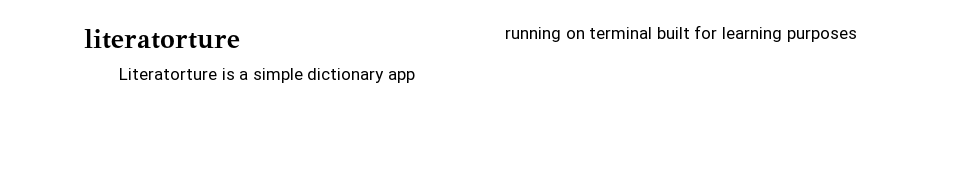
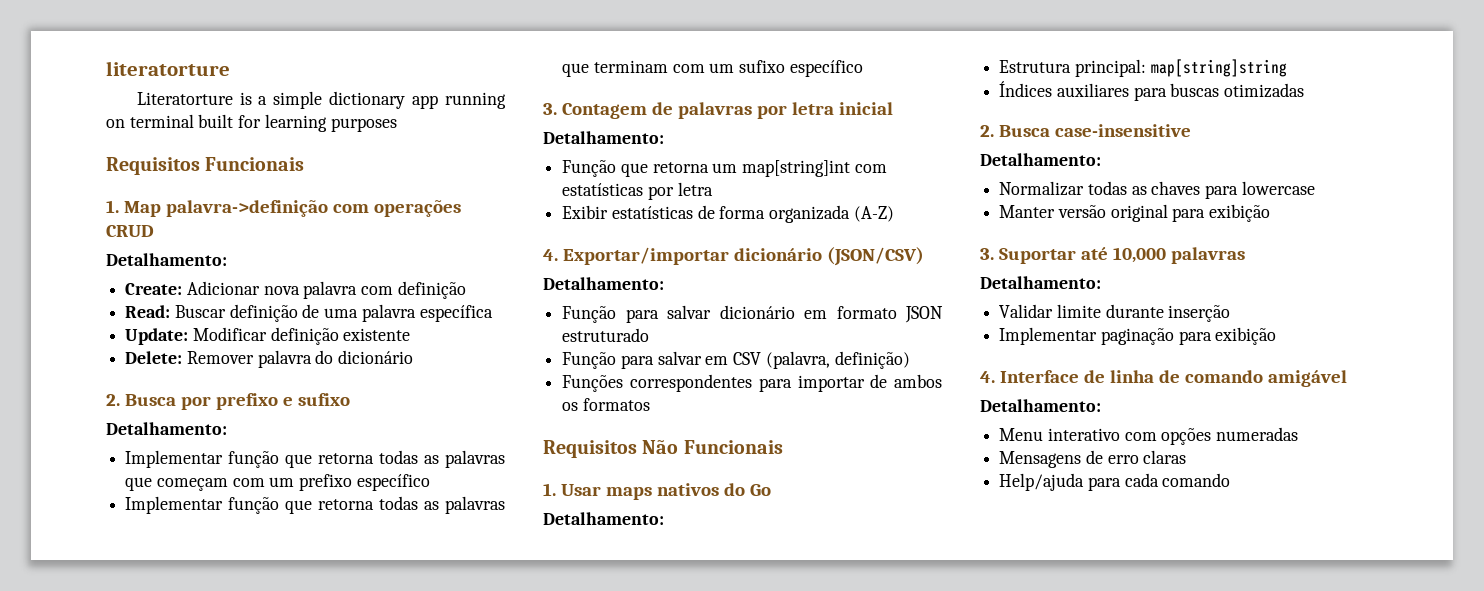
(857, 35) none -> [106,157,305,175] [106,200,461,217] [106,225,154,237] [106,253,227,266] [125,281,466,299] [125,304,493,322] [125,327,411,345] [125,350,414,368] [106,393,350,410] [106,422,227,435] [125,450,505,468] [125,474,430,491] [125,496,505,514] [562,60,863,77] [543,102,893,119] [543,131,664,144] [562,160,887,177] [562,182,713,200] [562,205,894,223] [543,247,924,266] [543,277,664,290] [562,305,943,323] [562,328,650,342] [562,351,910,369] [562,374,942,392] [562,398,650,411] [543,440,783,458] [543,483,771,500] [543,512,664,525] [999,59,1287,77] [999,81,1305,101] [980,124,1191,137] [980,153,1101,166] [999,181,1315,199] [999,204,1271,222] [980,247,1245,264] [980,276,1101,289] [999,304,1231,322] [999,327,1277,345] [980,370,1347,387] [980,399,1101,412] [999,427,1299,445] [999,450,1187,468] [999,473,1231,491] // Requisitos Funcionais // 1. Map palavra->definição com operações CRUD // Detalhamento: // Create: Adicionar nova palavra com definição // Read: Buscar definição de uma palavra específica // Update: Modificar definição existente // Delete: Remover palavra do dicionário // 2. Busca por prefixo e sufixo // Detalhamento: // Implementar função que retorna todas as palavras que começam com um prefixo específico // Implementar função que retorna todas as palavras que terminam com um sufixo específico // 3. Contagem de palavras por letra inicial // Detalhamento: // Função que retorna um map[string]int com estatísticas por letra // Exibir estatísticas de forma organizada (A-Z) // 4. Exportar/importar dicionário (JSON/CSV) // Detalhamento: // Função para salvar dicionário em formato JSON estruturado // Função para salvar em CSV (palavra, definição) // Funções correspondentes para importar de ambos os formatos // Requisitos Não Funcionais // 1. Usar maps nativos do Go // Detalhamento: // Estrutura principal: map[string]string // Índices auxiliares para buscas otimizadas // 2. Busca case-insensitive // Detalhamento: // Normalizar todas as chaves para lowercase // Manter versão original para exibição // 3. Suportar até 10,000 palavras // Detalhamento: // Validar limite durante inserção // Implementar paginação para exibição // 4. Interface de linha de comando amigável // Detalhamento: // Menu interativo com opções numeradas // Mensagens de erro claras // Help/ajuda para cada comando

